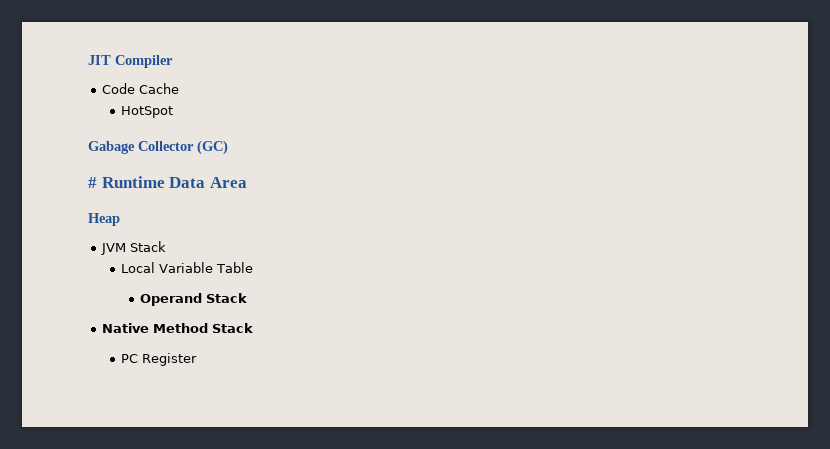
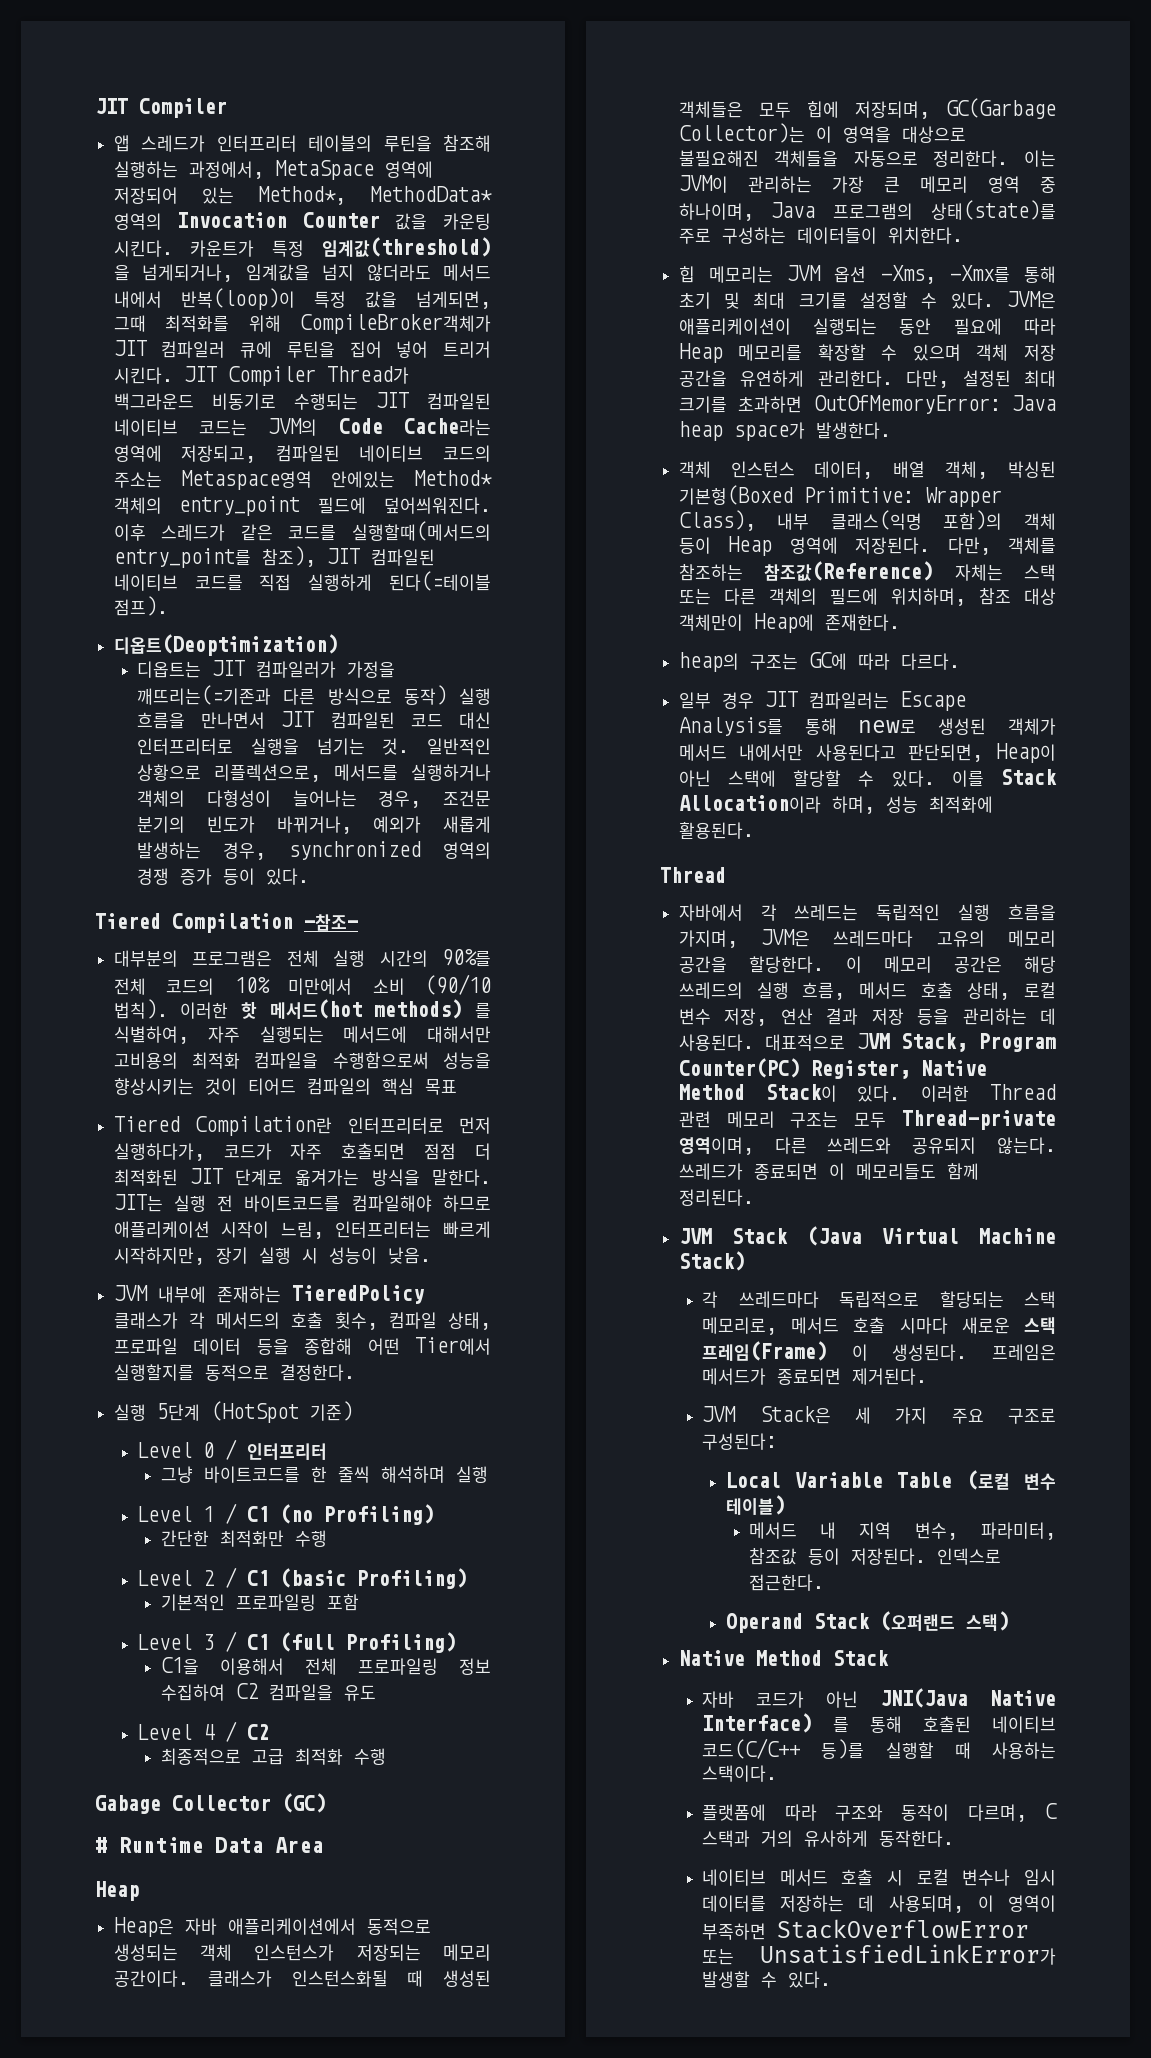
[102,83,180,94] [121,106,174,118] Code Cache // HotSpot -> [113,135,491,152] [113,160,433,180] [113,186,492,205] [113,212,491,230] [113,237,491,257] [113,264,491,282] [113,288,491,310] [113,314,491,334] [113,340,492,358] [113,366,409,386] [113,392,491,410] [113,418,491,436] [113,445,491,463] [113,470,492,490] [113,496,491,516] [113,521,491,541] [113,546,435,568] [113,571,491,591] [113,596,168,616] [113,634,338,656] [137,660,396,678] [137,685,491,705] [137,711,491,729] [137,738,491,755] [137,764,491,782] [137,790,491,808] [137,816,491,834] [137,841,491,860] [137,868,310,885] [95,913,358,933] [113,949,491,967] [113,974,491,995] [113,999,492,1019] [113,1026,491,1044] [113,1052,491,1069] [113,1078,457,1095] [113,1116,491,1136] [113,1143,492,1161] [113,1168,491,1186] [113,1194,491,1212] [113,1221,491,1239] [113,1247,431,1265] [113,1285,424,1304] [113,1312,491,1330] [113,1337,491,1355] [113,1364,355,1381] [113,1401,353,1423] [137,1439,328,1460] [160,1466,488,1483] [137,1503,435,1525] [160,1530,327,1547] [137,1567,468,1589] [160,1594,359,1611] [137,1631,457,1653] [160,1657,491,1675] [160,1683,376,1701] [137,1721,270,1742] [160,1748,386,1765] 앱 스레드가 인터프리터 테이블의 루틴을 참조해 실행하는 과정에서, MetaSpace 영역에 저장되어 있는 Method*, MethodData* 영역의 Invocation Counter 값을 카운팅 시킨다. 카운트가 특정 임계값(threshold) 을 넘게되거나, 임계값을 넘지 않더라도 메서드 내에서 반복(loop)이 특정 값을 넘게되면, 그때 최적화를 위해 CompileBroker객체가 JIT 컴파일러 큐에 루틴을 집어 넣어 트리거 시킨다. JIT Compiler Thread가 백그라운드 비동기로 수행되는 JIT 컴파일된 네이티브 코드는 JVM의 Code Cache라는 영역에 저장되고, 컴파일된 네이티브 코드의 주소는 Metaspace영역 안에있는 Method* 객체의 entry_point 필드에 덮어씌워진다. 이후 스레드가 같은 코드를 실행할때(메서드의 entry_point를 참조), JIT 컴파일된 네이티브 코드를 직접 실행하게 된다(=테이블 점프). // 디옵트(Deoptimization) // 디옵트는 JIT 컴파일러가 가정을 깨뜨리는(=기존과 다른 방식으로 동작) 실행 흐름을 만나면서 JIT 컴파일된 코드 대신 인터프리터로 실행을 넘기는 것. 일반적인 상황으로 리플렉션으로, 메서드를 실행하거나 객체의 다형성이 늘어나는 경우, 조건문 분기의 빈도가 바뀌거나, 예외가 새롭게 발생하는 경우, synchronized 영역의 경쟁 증가 등이 있다. // Tiered Compilation -참조- // 대부분의 프로그램은 전체 실행 시간의 90%를 전체 코드의 10% 미만에서 소비 (90/10 법칙). 이러한 핫 메서드(hot methods) 를 식별하여, 자주 실행되는 메서드에 대해서만 고비용의 최적화 컴파일을 수행함으로써 성능을 향상시키는 것이 티어드 컴파일의 핵심 목표 // Tiered Compilation란 인터프리터로 먼저 실행하다가, 코드가 자주 호출되면 점점 더 최적화된 JIT 단계로 옮겨가는 방식을 말한다. JIT는 실행 전 바이트코드를 컴파일해야 하므로 애플리케이션 시작이 느림, 인터프리터는 빠르게 시작하지만, 장기 실행 시 성능이 낮음. // JVM 내부에 존재하는 TieredPolicy 클래스가 각 메서드의 호출 횟수, 컴파일 상태, 프로파일 데이터 등을 종합해 어떤 Tier에서 실행할지를 동적으로 결정한다. // 실행 5단계 (HotSpot 기준) // Level 0 / 인터프리터 // 그냥 바이트코드를 한 줄씩 해석하며 실행 // Level 1 / C1 (no Profiling) // 간단한 최적화만 수행 // Level 2 / C1 (basic Profiling) // 기본적인 프로파일링 포함 // Level 3 / C1 (full Profiling) // C1을 이용해서 전체 프로파일링 정보 수집하여 C2 컴파일을 유도 // Level 4 / C2 // 최종적으로 고급 최적화 수행
[101,241,167,255] [121,262,254,273] JVM Stack // Local Variable Table -> [113,1917,431,1937] [113,1944,491,1961] [113,1970,491,1987] [678,98,1056,119] [678,123,966,143] [678,150,1056,167] [678,175,1056,193] [678,200,1056,221] [678,227,963,244] [678,265,1056,284] [678,291,1056,309] [678,318,1056,335] [678,343,1056,363] [678,370,1056,388] [678,395,1056,414] [678,421,891,441] [678,461,1056,479] [678,485,1002,507] [678,510,1056,531] [678,536,1056,556] [678,561,1056,581] [678,588,1056,606] [678,613,900,633] [678,652,960,672] [678,691,966,711] [678,717,1056,736] [678,743,1056,763] [678,769,1057,787] [678,795,993,814] [678,822,754,839] [660,867,726,883] [678,904,1056,921] [678,929,1056,948] [678,956,1056,973] [678,982,1056,1000] [678,1008,1056,1026] [678,1033,1056,1052] [678,1058,987,1079] [678,1084,1056,1102] [678,1110,1056,1130] [678,1137,1056,1155] [678,1163,979,1180] [678,1189,754,1206] [678,1226,1056,1246] [678,1251,745,1271] [702,1291,1056,1308] [702,1317,1056,1335] [702,1341,1056,1361] [702,1368,928,1385] [702,1406,1056,1424] [702,1433,778,1450] [725,1470,1056,1490] [725,1495,785,1515] [748,1522,1056,1540] [748,1548,1001,1565] [748,1574,824,1591] Heap은 자바 애플리케이션에서 동적으로 생성되는 객체 인스턴스가 저장되는 메모리 공간이다. 클래스가 인스턴스화될 때 생성된 객체들은 모두 힙에 저장되며, GC(Garbage Collector)는 이 영역을 대상으로 불필요해진 객체들을 자동으로 정리한다. 이는 JVM이 관리하는 가장 큰 메모리 영역 중 하나이며, Java 프로그램의 상태(state)를 주로 구성하는 데이터들이 위치한다. // 힙 메모리는 JVM 옵션 -Xms, -Xmx를 통해 초기 및 최대 크기를 설정할 수 있다. JVM은 애플리케이션이 실행되는 동안 필요에 따라 Heap 메모리를 확장할 수 있으며 객체 저장 공간을 유연하게 관리한다. 다만, 설정된 최대 크기를 초과하면 OutOfMemoryError: Java heap space가 발생한다. // 객체 인스턴스 데이터, 배열 객체, 박싱된 기본형(Boxed Primitive: Wrapper Class), 내부 클래스(익명 포함)의 객체 등이 Heap 영역에 저장된다. 다만, 객체를 참조하는 참조값(Reference) 자체는 스택 또는 다른 객체의 필드에 위치하며, 참조 대상 객체만이 Heap에 존재한다. // heap의 구조는 GC에 따라 다르다. // 일부 경우 JIT 컴파일러는 Escape Analysis를 통해 new로 생성된 객체가 메서드 내에서만 사용된다고 판단되면, Heap이 아닌 스택에 할당할 수 있다. 이를 Stack Allocation이라 하며, 성능 최적화에 활용된다. // Thread // 자바에서 각 쓰레드는 독립적인 실행 흐름을 가지며, JVM은 쓰레드마다 고유의 메모리 공간을 할당한다. 이 메모리 공간은 해당 쓰레드의 실행 흐름, 메서드 호출 상태, 로컬 변수 저장, 연산 결과 저장 등을 관리하는 데 사용된다. 대표적으로 JVM Stack, Program Counter(PC) Register, Native Method Stack이 있다. 이러한 Thread 관련 메모리 구조는 모두 Thread-private 영역이며, 다른 쓰레드와 공유되지 않는다. 쓰레드가 종료되면 이 메모리들도 함께 정리된다. // JVM Stack (Java Virtual Machine Stack) // 각 쓰레드마다 독립적으로 할당되는 스택 메모리로, 메서드 호출 시마다 새로운 스택 프레임(Frame) 이 생성된다. 프레임은 메서드가 종료되면 제거된다. // JVM Stack은 세 가지 주요 구조로 구성된다: // Local Variable Table (로컬 변수 테이블) // 메서드 내 지역 변수, 파라미터, 참조값 등이 저장된다. 인덱스로 접근한다.
(248, 298) none -> [879,1611,1009,1631] (오퍼랜드 스택)
[121,353,198,366] PC Register -> [702,1688,1056,1708] [702,1713,1056,1733] [702,1738,1056,1759] [702,1765,778,1782] [702,1803,1057,1822] [702,1830,955,1847] [702,1869,1056,1886] [702,1895,1056,1913] [702,1919,1030,1940] [702,1944,1056,1965] [702,1971,832,1988] 자바 코드가 아닌 JNI(Java Native Interface) 를 통해 호출된 네이티브 코드(C/C++ 등)를 실행할 때 사용하는 스택이다. // 플랫폼에 따라 구조와 동작이 다르며, C 스택과 거의 유사하게 동작한다. // 네이티브 메서드 호출 시 로컬 변수나 임시 데이터를 저장하는 데 사용되며, 이 영역이 부족하면 StackOverflowError 또는 UnsatisfiedLinkError가 발생할 수 있다.

